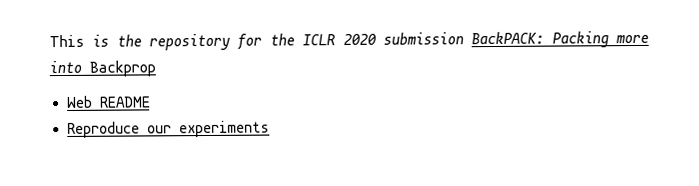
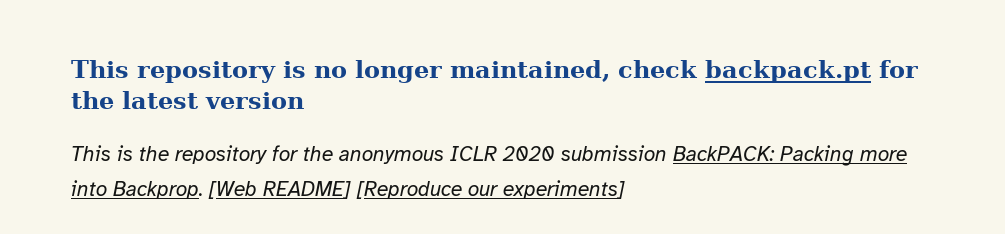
[49,34,85,48] This -> [71,60,918,83] [71,91,304,109] [71,145,111,161] This repository is no longer maintained, check backpack.pt for the latest version // This
(295, 39) none -> [339,150,444,164] anonymous
[89,60,156,77] [66,95,151,108] [66,120,270,138] Backprop // Web README // Reproduce our experiments -> [113,180,625,199] Backprop. [Web README] [Reproduce our experiments]

